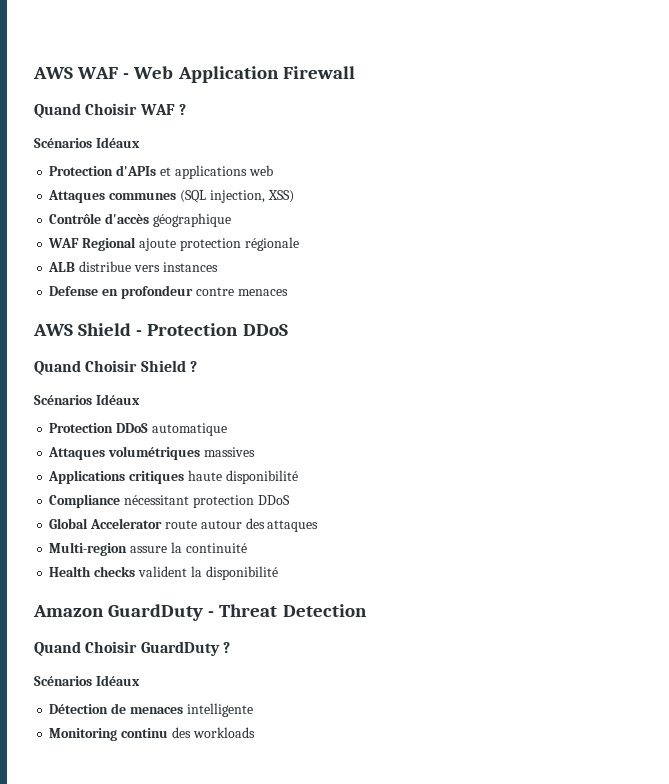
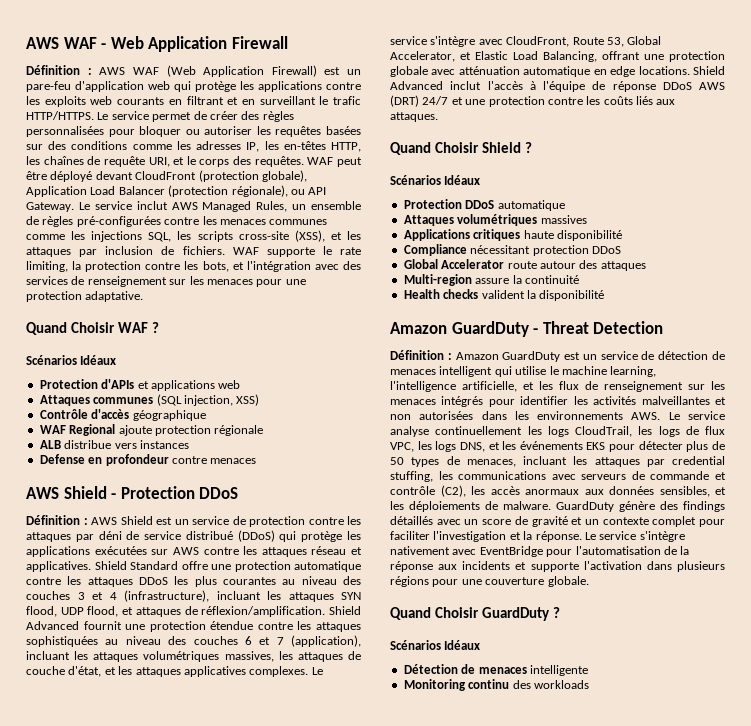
(355, 72) none -> [26,65,361,77] [26,81,361,92] [26,96,361,107] [26,111,294,122] [26,126,361,137] [26,141,362,152] [26,156,362,167] [26,170,307,182] [26,185,327,197] [26,201,361,212] [26,216,328,227] [26,230,361,242] [26,246,361,257] [26,261,361,272] [26,276,306,287] [26,291,144,302] // Définition : AWS WAF (Web Application Firewall) est un pare-feu d'application web qui protège les applications contre les exploits web courants en filtrant et en surveillant le trafic HTTP/HTTPS. Le service permet de créer des règles personnalisées pour bloquer ou autoriser les requêtes basées sur des conditions comme les adresses IP, les en-têtes HTTP, les chaînes de requête URI, et le corps des requêtes. WAF peut être déployé devant CloudFront (protection globale), Application Load Balancer (protection régionale), ou API Gateway. Le service inclut AWS Managed Rules, un ensemble de règles pré-configurées contre les menaces communes comme les injections SQL, les scripts cross-site (XSS), et les attaques par inclusion de fichiers. WAF supporte le rate limiting, la protection contre les bots, et l'intégration avec des services de renseignement sur les menaces pour une protection adaptative.
(288, 330) none -> [26,515,361,527] [26,530,361,542] [26,546,362,557] [26,561,361,572] [26,576,361,587] [26,590,361,602] [26,606,361,617] [26,621,361,632] [26,635,361,647] [26,651,361,662] [26,666,323,677] [390,36,662,47] [390,51,725,62] [390,66,725,77] [390,81,725,92] [390,95,676,107] [390,112,438,122] // Définition : AWS Shield est un service de protection contre les attaques par déni de service distribué (DDoS) qui protège les applications exécutées sur AWS contre les attaques réseau et applicatives. Shield Standard offre une protection automatique contre les attaques DDoS les plus courantes au niveau des couches 3 et 4 (infrastructure), incluant les attaques SYN flood, UDP flood, et attaques de réflexion/amplification. Shield Advanced fournit une protection étendue contre les attaques sophistiquées au niveau des couches 6 et 7 (application), incluant les attaques volumétriques massives, les attaques de couche d'état, et les attaques applicatives complexes. Le service s'intègre avec CloudFront, Route 53, Global Accelerator, et Elastic Load Balancing, offrant une protection globale avec atténuation automatique en edge locations. Shield Advanced inclut l'accès à l'équipe de réponse DDoS AWS (DRT) 24/7 et une protection contre les coûts liés aux attaques.
(367, 610) none -> [390,350,725,362] [390,366,657,377] [390,381,725,392] [390,396,726,407] [390,411,725,420] [390,426,725,437] [390,441,725,452] [390,456,725,467] [390,471,726,482] [390,485,726,497] [390,501,725,512] [390,516,725,527] [390,531,685,542] [390,546,690,557] [390,561,725,572] [390,576,589,587] // Définition : Amazon GuardDuty est un service de détection de menaces intelligent qui utilise le machine learning, l'intelligence artificielle, et les flux de renseignement sur les menaces intégrés pour identifier les activités malveillantes et non autorisées dans les environnements AWS. Le service analyse continuellement les logs CloudTrail, les logs de flux VPC, les logs DNS, et les événements EKS pour détecter plus de 50 types de menaces, incluant les attaques par credential stuffing, les communications avec serveurs de commande et contrôle (C2), les accès anormaux aux données sensibles, et les déploiements de malware. GuardDuty génère des findings détaillés avec un score de gravité et un contexte complet pour faciliter l'investigation et la réponse. Le service s'intègre nativement avec EventBridge pour l'automatisation de la réponse aux incidents et supporte l'activation dans plusieurs régions pour une couverture globale.

